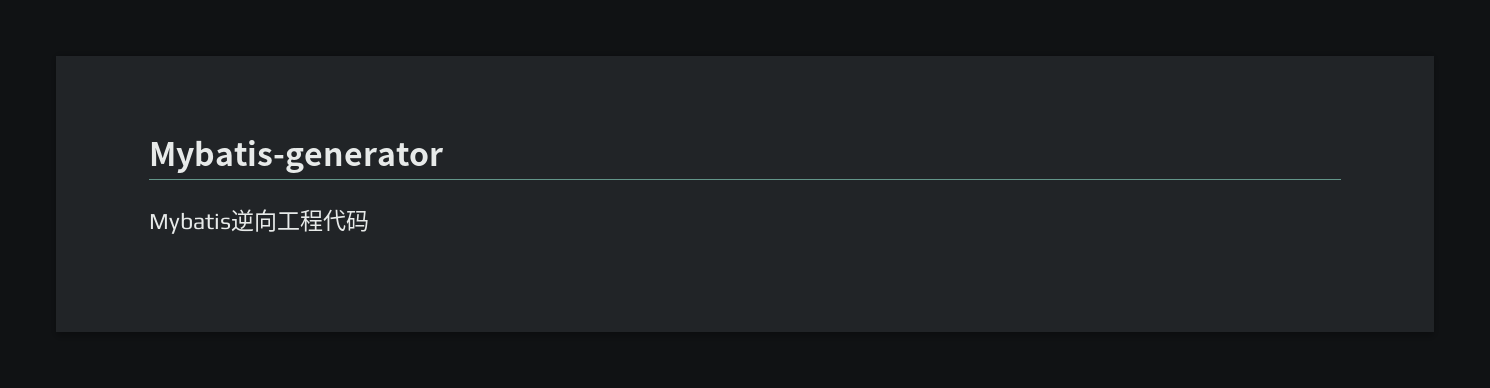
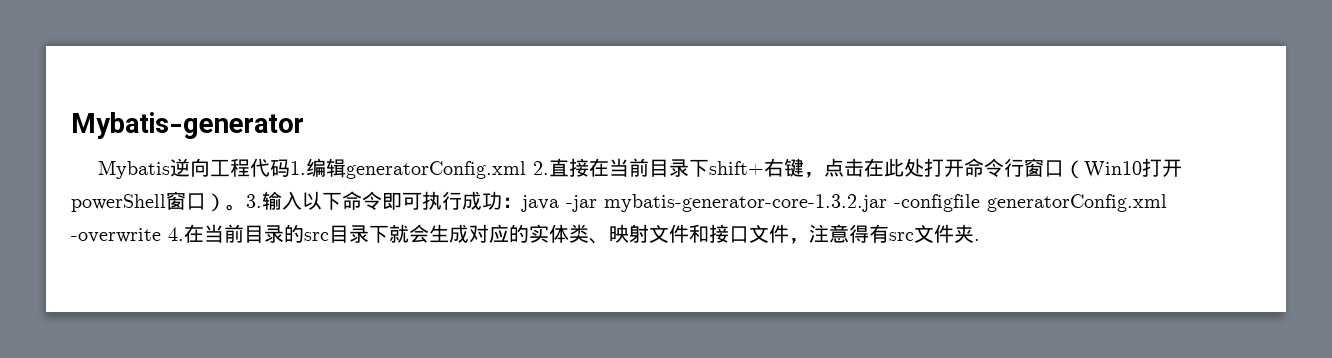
(369, 221) none -> [289,158,1182,179] [71,191,1167,212] [71,224,980,244] 1.编辑generatorConfig.xml 2.直接在当前目录下shift+右键，点击在此处打开命令行窗口（Win10打开powerShell窗口）。3.输入以下命令即可执行成功：java -jar mybatis-generator-core-1.3.2.jar -configfile generatorConfig.xml -overwrite 4.在当前目录的src目录下就会生成对应的实体类、映射文件和接口文件，注意得有src文件夹.

